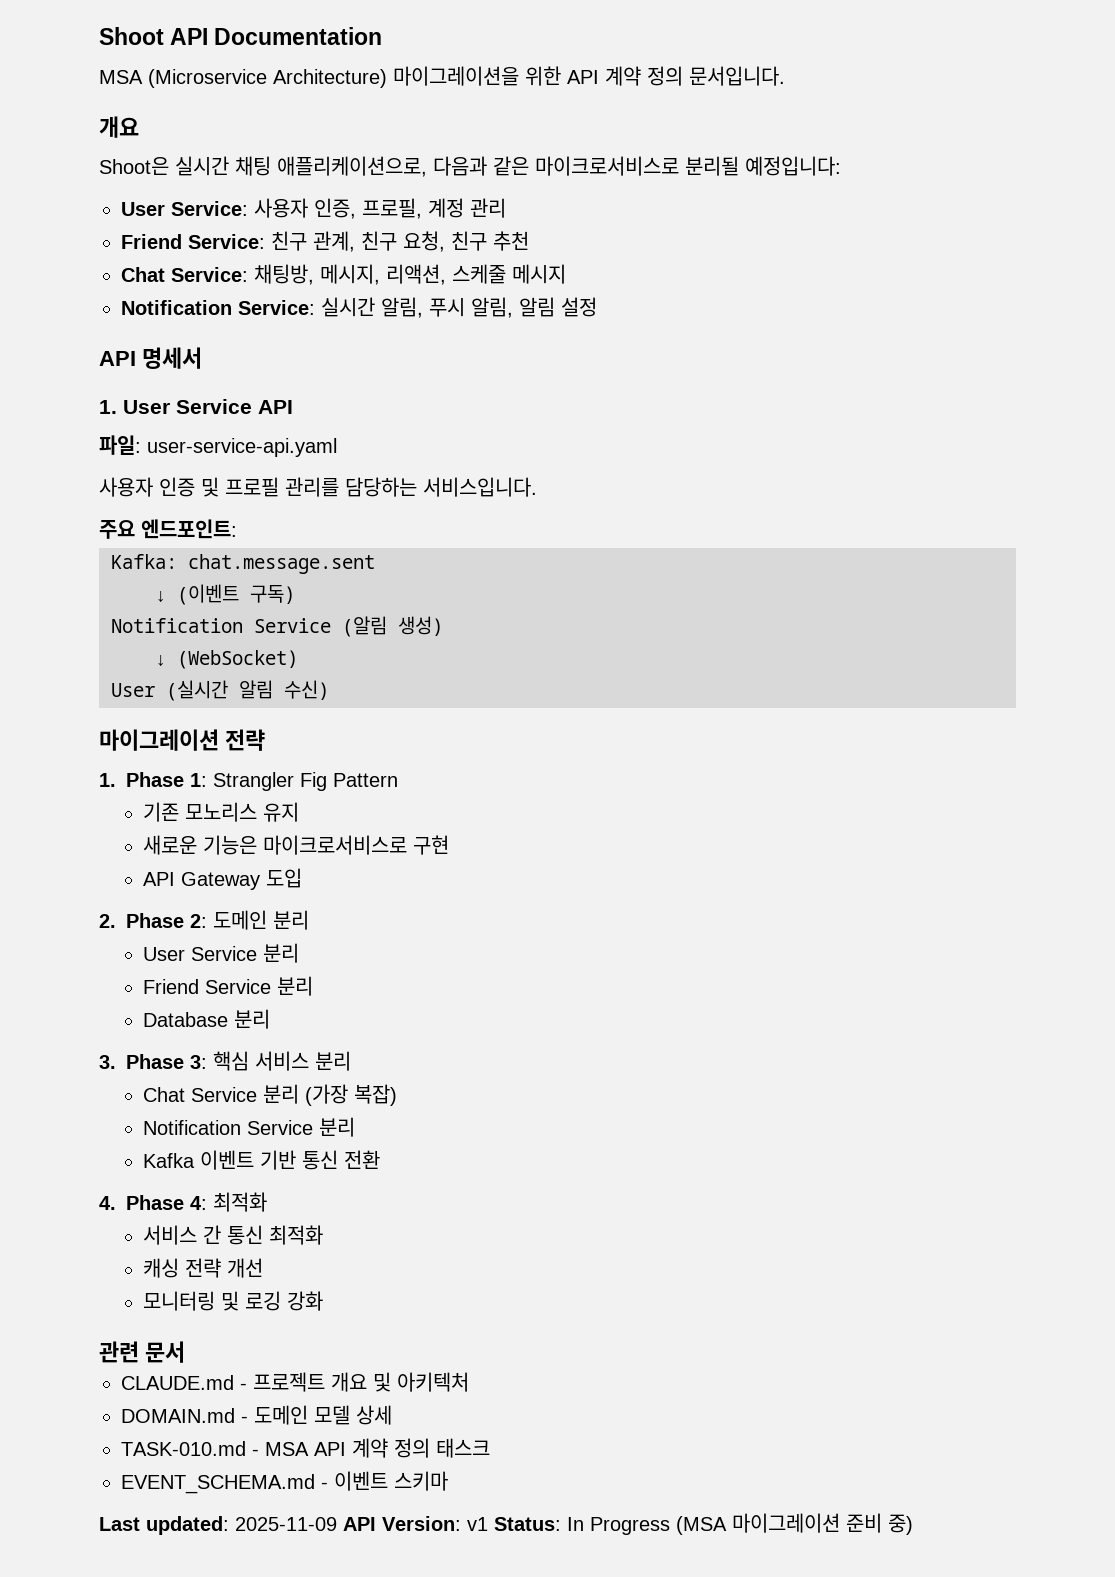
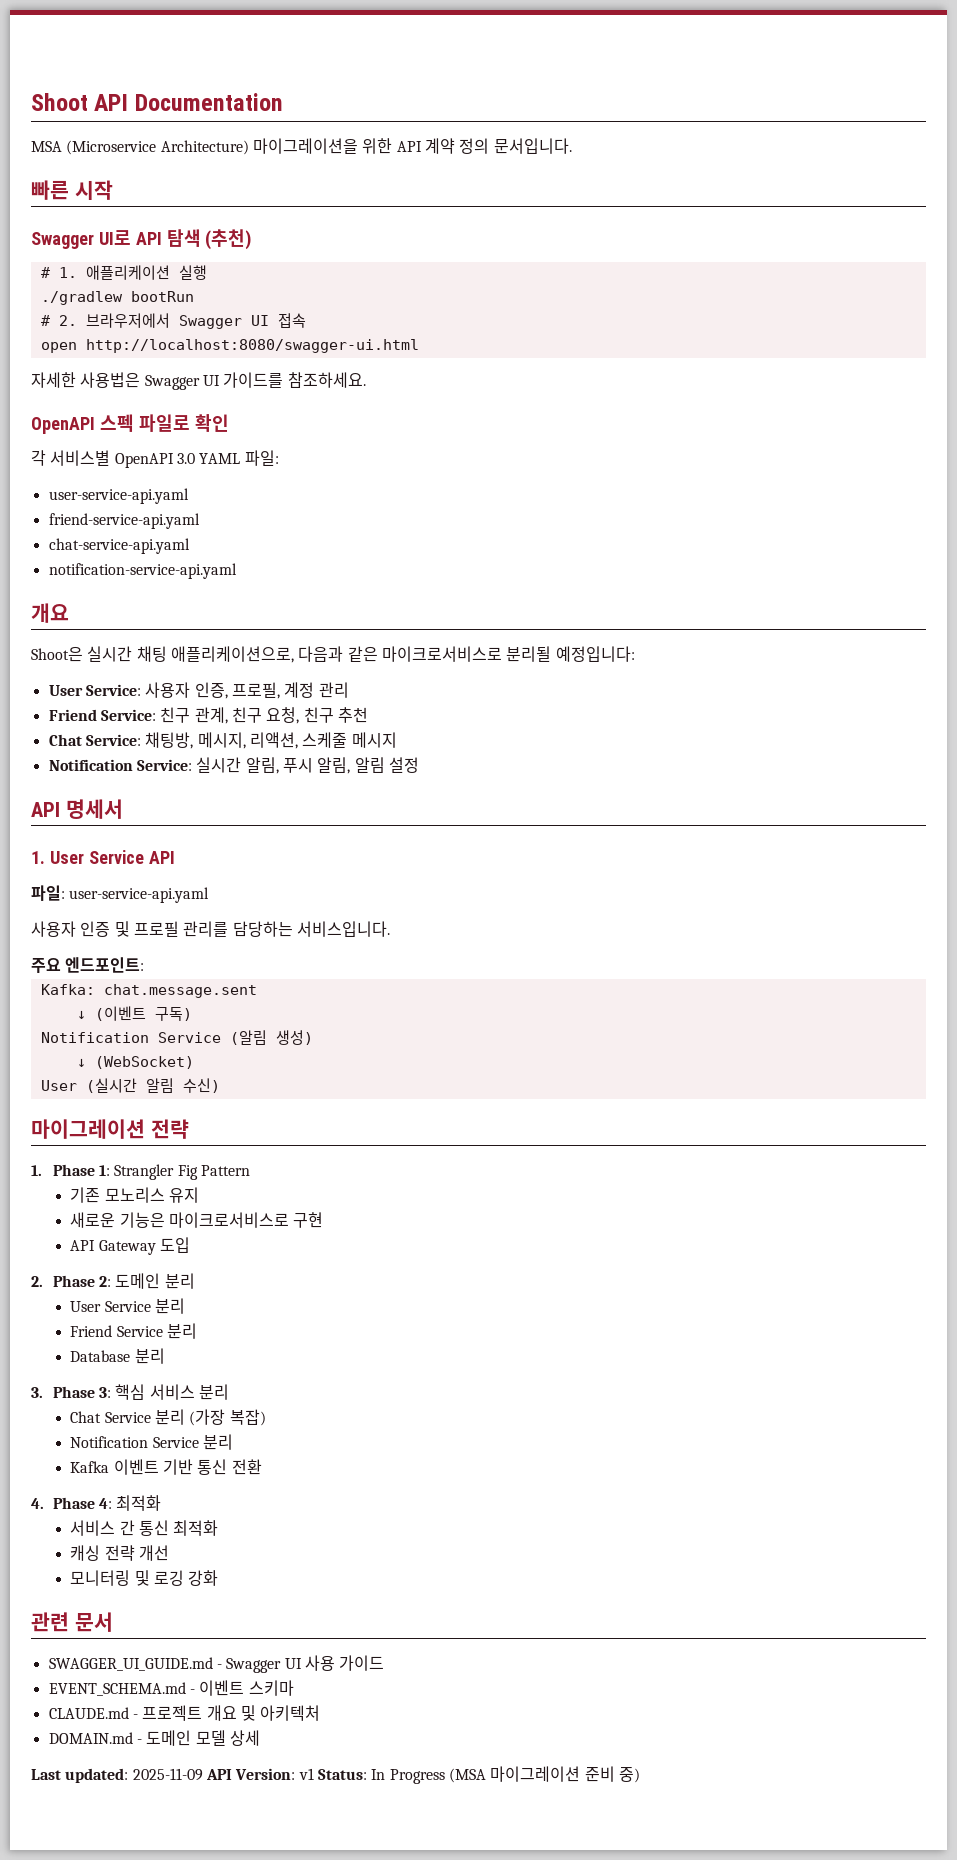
(785, 76) none -> [31,180,113,200] [31,229,252,250] [40,265,207,280] [40,291,194,305] [40,313,306,329] [40,339,419,353] [31,372,366,390] [31,414,229,434] [31,450,279,468] [48,488,189,504] [48,513,200,529] [48,538,190,554] [48,563,237,579] // 빠른 시작 // Swagger UI로 API 탐색 (추천) // # 1. 애플리케이션 실행 // ./gradlew bootRun // # 2. 브라우저에서 Swagger UI 접속 // open http://localhost:8080/swagger-ui.html // 자세한 사용법은 Swagger UI 가이드를 참조하세요. // OpenAPI 스펙 파일로 확인 // 각 서비스별 OpenAPI 3.0 YAML 파일: // user-service-api.yaml // friend-service-api.yaml // chat-service-api.yaml // notification-service-api.yaml
(185, 1352) none -> [48,1655,385,1673] [48,1680,294,1696] // SWAGGER_UI_GUIDE.md - Swagger UI 사용 가이드 // EVENT_SCHEMA.md - 이벤트 스키마
[121,1438,490,1458] [121,1471,448,1494] // TASK-010.md - MSA API 계약 정의 태스크 // EVENT_SCHEMA.md - 이벤트 스키마 -> (260, 1738) none

